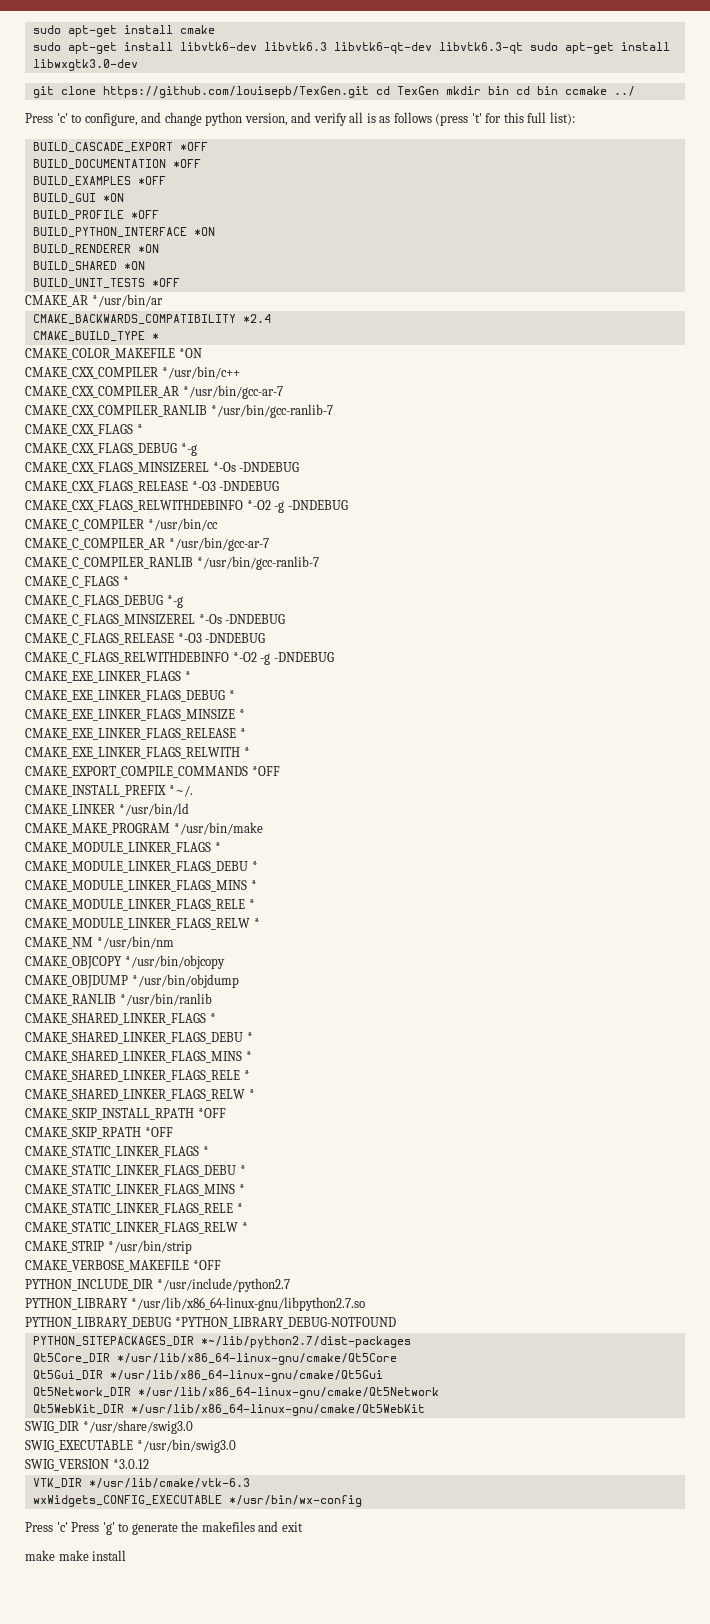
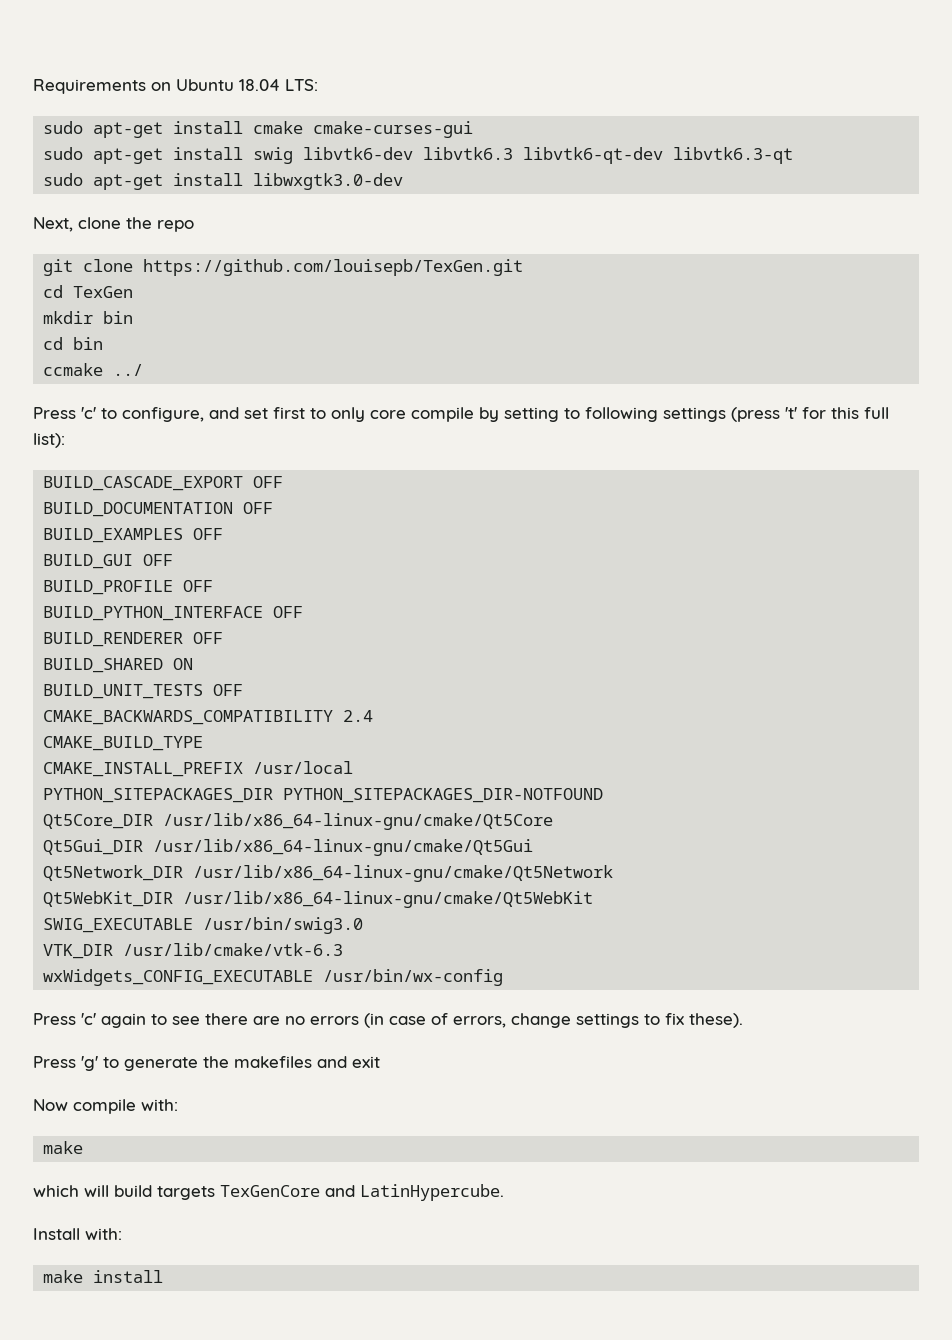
(32, 29) none -> [33,79,318,94] Requirements on Ubuntu 18.04 LTS: //
[32,42,173,54] // sudo apt-get install -> [313,121,474,138] [43,147,294,164] cmake-curses-gui // sudo apt-get install swig
(523, 48) none -> (794, 155) //
(138, 65) none -> [33,217,194,232] // Next, clone the repo
(369, 92) none -> (524, 267) //
(439, 90) none -> (134, 292) //
(509, 90) none -> (134, 317) //
(558, 90) none -> (104, 343) //
[164,112,432,126] change python version, and verify all is as follows -> [244,407,726,422] set first to only core compile by setting to following settings
[179,142,208,151] *OFF -> [253,476,284,488] OFF
[172,159,201,168] *OFF -> [243,502,274,514] OFF
[137,176,166,185] *OFF -> [193,528,224,540] OFF
[102,193,124,202] *ON -> [143,554,174,566] OFF
[130,210,159,219] *OFF -> [183,580,214,592] OFF
[193,227,215,236] *ON -> [273,606,304,618] OFF
[137,244,159,253] *ON -> [193,632,224,644] OFF
[123,261,145,270] *ON -> [173,658,194,670] ON
[151,278,180,287] [25,294,163,307] *OFF // CMAKE_AR */usr/bin/ar -> [213,684,244,696] OFF
[242,314,271,323] *2.4 -> [343,710,374,722] 2.4
[151,333,159,340] [25,348,202,360] [25,366,240,379] [25,385,283,399] [25,404,333,418] [25,424,143,436] [25,443,197,456] [25,462,300,474] [25,481,280,493] [25,500,348,513] [25,518,218,531] [25,537,269,551] [25,556,319,570] [25,576,129,588] [25,595,183,608] [25,614,286,626] [25,633,266,645] [25,652,334,665] [25,671,191,683] [25,690,235,702] [25,709,245,721] [25,728,246,740] [25,747,250,759] [25,766,280,778] [25,785,193,797] [25,803,189,816] [25,822,263,835] [25,842,221,854] [25,861,258,873] [25,880,257,892] [25,899,255,911] [25,918,260,930] [25,936,174,949] [25,955,225,969] [25,974,239,988] [25,993,212,1006] [25,1013,216,1025] [25,1032,253,1044] [25,1051,252,1063] [25,1070,250,1082] [25,1089,255,1101] [25,1108,226,1120] [25,1127,173,1139] [25,1146,209,1158] [25,1165,246,1177] [25,1184,245,1196] [25,1203,243,1215] [25,1222,248,1234] [25,1240,192,1254] [25,1260,221,1272] [25,1278,290,1292] [25,1297,365,1311] [25,1317,396,1329] * // CMAKE_COLOR_MAKEFILE *ON // CMAKE_CXX_COMPILER */usr/bin/c++ // CMAKE_CXX_COMPILER_AR */usr/bin/gcc-ar-7 // CMAKE_CXX_COMPILER_RANLIB */usr/bin/gcc-ranlib-7 // CMAKE_CXX_FLAGS * // CMAKE_CXX_FLAGS_DEBUG *-g // CMAKE_CXX_FLAGS_MINSIZEREL *-Os -DNDEBUG // CMAKE_CXX_FLAGS_RELEASE *-O3 -DNDEBUG // CMAKE_CXX_FLAGS_RELWITHDEBINFO *-O2 -g -DNDEBUG // CMAKE_C_COMPILER */usr/bin/cc // CMAKE_C_COMPILER_AR */usr/bin/gcc-ar-7 // CMAKE_C_COMPILER_RANLIB */usr/bin/gcc-ranlib-7 // CMAKE_C_FLAGS * // CMAKE_C_FLAGS_DEBUG *-g // CMAKE_C_FLAGS_MINSIZEREL *-Os -DNDEBUG // CMAKE_C_FLAGS_RELEASE *-O3 -DNDEBUG // CMAKE_C_FLAGS_RELWITHDEBINFO *-O2 -g -DNDEBUG // CMAKE_EXE_LINKER_FLAGS * // CMAKE_EXE_LINKER_FLAGS_DEBUG * // CMAKE_EXE_LINKER_FLAGS_MINSIZE * // CMAKE_EXE_LINKER_FLAGS_RELEASE * // CMAKE_EXE_LINKER_FLAGS_RELWITH * // CMAKE_EXPORT_COMPILE_COMMANDS *OFF // CMAKE_INSTALL_PREFIX *~/. // CMAKE_LINKER */usr/bin/ld // CMAKE_MAKE_PROGRAM */usr/bin/make // CMAKE_MODULE_LINKER_FLAGS * // CMAKE_MODULE_LINKER_FLAGS_DEBU * // CMAKE_MODULE_LINKER_FLAGS_MINS * // CMAKE_MODULE_LINKER_FLAGS_RELE * // CMAKE_MODULE_LINKER_FLAGS_RELW * // CMAKE_NM */usr/bin/nm // CMAKE_OBJCOPY */usr/bin/objcopy // CMAKE_OBJDUMP */usr/bin/objdump // CMAKE_RANLIB */usr/bin/ranlib // CMAKE_SHARED_LINKER_FLAGS * // CMAKE_SHARED_LINKER_FLAGS_DEBU * // CMAKE_SHARED_LINKER_FLAGS_MINS * // CMAKE_SHARED_LINKER_FLAGS_RELE * // CMAKE_SHARED_LINKER_FLAGS_RELW * // CMAKE_SKIP_INSTALL_RPATH *OFF // CMAKE_SKIP_RPATH *OFF // CMAKE_STATIC_LINKER_FLAGS * // CMAKE_STATIC_LINKER_FLAGS_DEBU * // CMAKE_STATIC_LINKER_FLAGS_MINS * // CMAKE_STATIC_LINKER_FLAGS_RELE * // CMAKE_STATIC_LINKER_FLAGS_RELW * // CMAKE_STRIP */usr/bin/strip // CMAKE_VERBOSE_MAKEFILE *OFF // PYTHON_INCLUDE_DIR */usr/include/python2.7 // PYTHON_LIBRARY */usr/lib/x86_64-linux-gnu/libpython2.7.so // PYTHON_LIBRARY_DEBUG *PYTHON_LIBRARY_DEBUG-NOTFOUND -> [43,761,354,777] // CMAKE_INSTALL_PREFIX /usr/local
[200,1336,411,1348] *~/lib/python2.7/dist-packages -> [283,788,604,803] PYTHON_SITEPACKAGES_DIR-NOTFOUND
[116,1353,397,1365] */usr/lib/x86_64-linux-gnu/cmake/Qt5Core -> [163,813,554,830] /usr/lib/x86_64-linux-gnu/cmake/Qt5Core
[109,1370,383,1382] */usr/lib/x86_64-linux-gnu/cmake/Qt5Gui -> [153,839,534,856] /usr/lib/x86_64-linux-gnu/cmake/Qt5Gui
[137,1387,439,1399] */usr/lib/x86_64-linux-gnu/cmake/Qt5Network -> [193,865,614,882] /usr/lib/x86_64-linux-gnu/cmake/Qt5Network
[130,1404,425,1416] [25,1420,193,1434] [25,1439,236,1453] [25,1459,149,1471] */usr/lib/x86_64-linux-gnu/cmake/Qt5WebKit // SWIG_DIR */usr/share/swig3.0 // SWIG_EXECUTABLE */usr/bin/swig3.0 // SWIG_VERSION *3.0.12 -> [183,891,594,908] [43,917,364,934] /usr/lib/x86_64-linux-gnu/cmake/Qt5WebKit // SWIG_EXECUTABLE /usr/bin/swig3.0
[88,1478,250,1488] */usr/lib/cmake/vtk-6.3 -> [123,943,344,956] /usr/lib/cmake/vtk-6.3
[228,1495,362,1507] [25,1522,68,1532] */usr/bin/wx-config // Press 'c' -> [323,969,504,986] [33,1013,743,1028] /usr/bin/wx-config // Press 'c' again to see there are no errors (in case of errors, change settings to fix these). //
[25,1550,55,1561] make -> [33,1099,178,1114] [43,1141,84,1154] [33,1184,504,1201] [33,1228,122,1240] Now compile with: // make // which will build targets TexGenCore and LatinHypercube. // Install with: //

